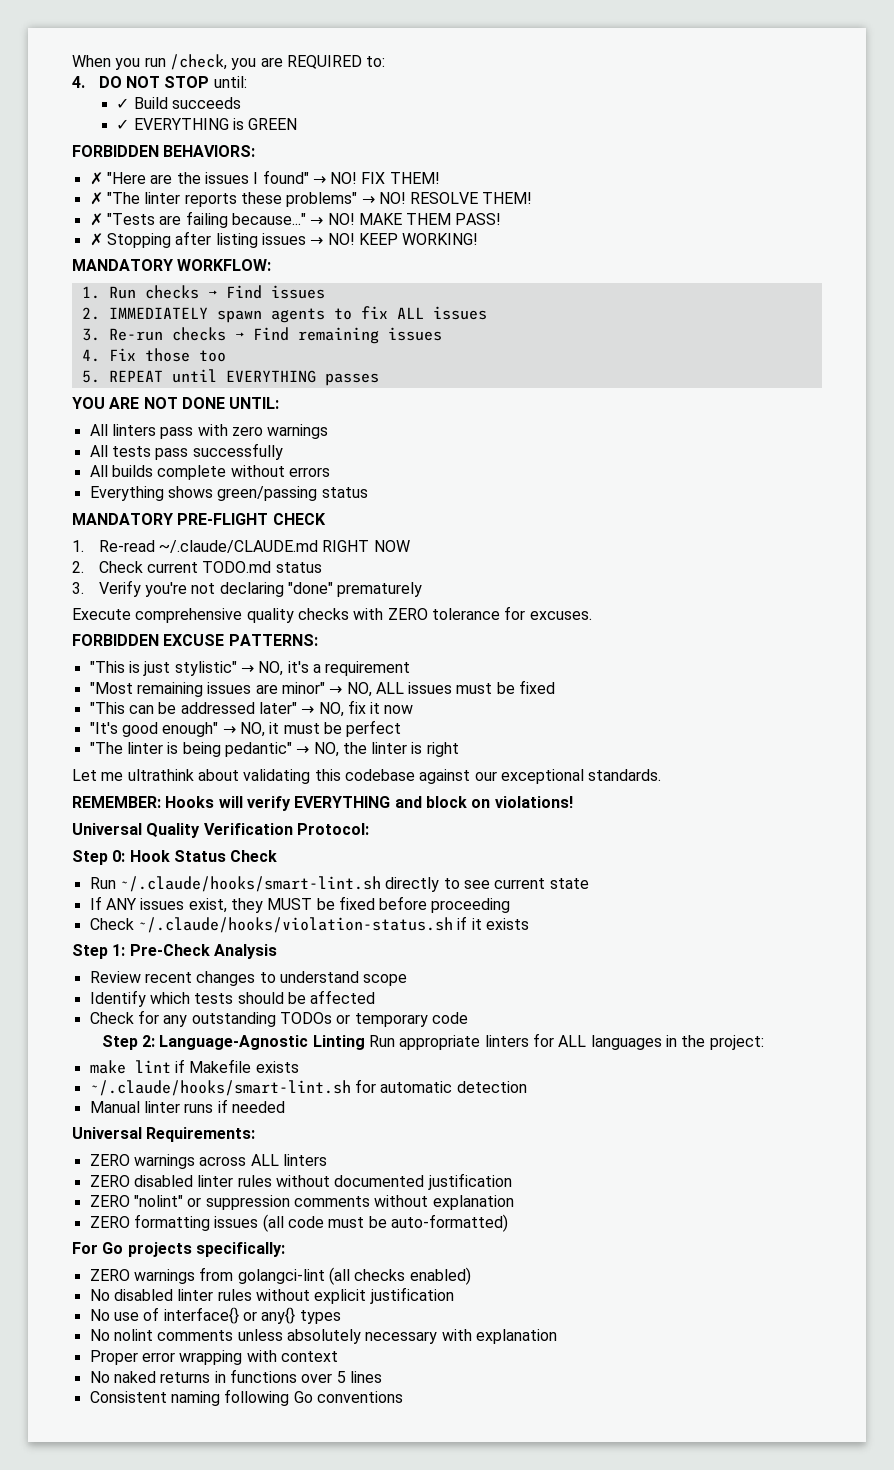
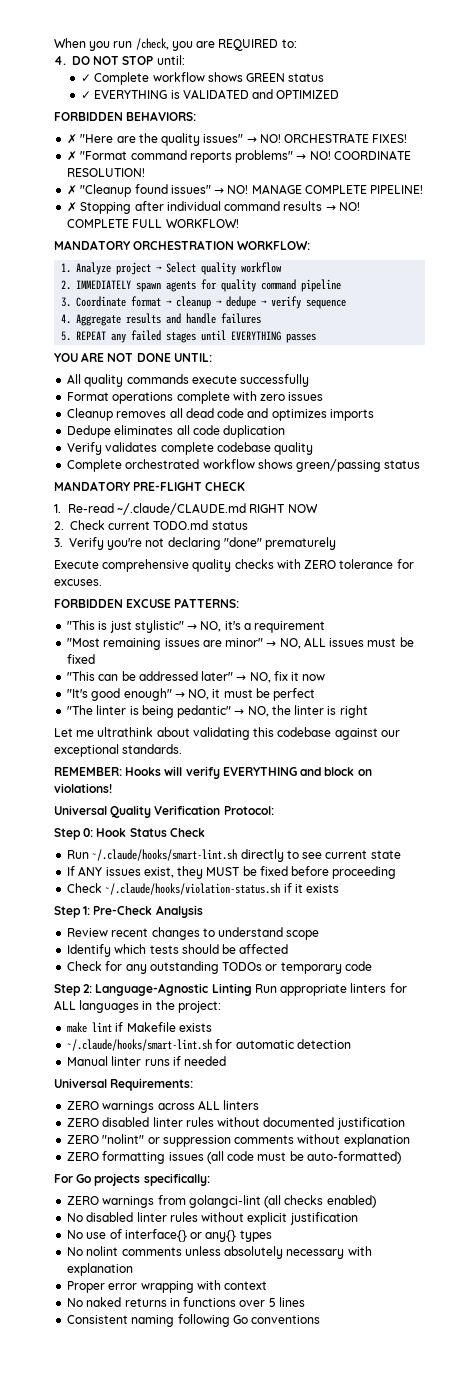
[133,97,241,109] Build succeeds -> [94,72,325,85] Complete workflow shows GREEN status
[248,118,298,130] GREEN -> [182,89,340,99] VALIDATED and OPTIMIZED
[204,170,440,184] [89,192,282,207] issues I found" → NO! FIX THEM! // ✗ "The linter reports these -> [161,133,408,146] [67,150,232,163] quality issues" → NO! ORCHESTRATE FIXES! // ✗ "Format command reports
[410,192,533,204] [89,211,502,228] [89,231,479,248] [72,259,173,271] RESOLVE THEM! // ✗ "Tests are failing because..." → NO! MAKE THEM PASS! // ✗ Stopping after listing issues → NO! KEEP WORKING! // MANDATORY -> [333,150,411,160] [67,168,146,177] [67,184,424,197] [67,201,360,214] [67,219,239,228] [54,240,235,250] COORDINATE RESOLUTION! // ✗ "Cleanup found issues" → NO! MANAGE COMPLETE PIPELINE! // ✗ Stopping after individual command results → NO! COMPLETE FULL WORKFLOW! // MANDATORY ORCHESTRATION
[108,285,325,299] [81,306,487,323] [81,327,442,344] [81,348,226,362] Run checks → Find issues // 2. IMMEDIATELY spawn agents to fix ALL issues // 3. Re-run checks → Find remaining issues // 4. Fix those too -> [76,262,283,275] [61,279,342,292] [61,296,347,309] [61,313,262,326] Analyze project → Select quality workflow // 2. IMMEDIATELY spawn agents for quality command pipeline // 3. Coordinate format → cleanup → dedupe → verify sequence // 4. Aggregate results and handle failures
(163, 376) none -> [111,330,197,343] any failed stages
[111,424,329,439] [89,443,283,460] [89,465,330,480] [89,486,164,501] linters pass with zero warnings // All tests pass successfully // All builds complete without errors // Everything -> [84,374,310,387] [67,391,324,404] [67,408,374,421] [67,425,286,438] [67,442,314,455] [67,459,255,472] quality commands execute successfully // Format operations complete with zero issues // Cleanup removes all dead code and optimizes imports // Dedupe eliminates all code duplication // Verify validates complete codebase quality // Complete orchestrated workflow

